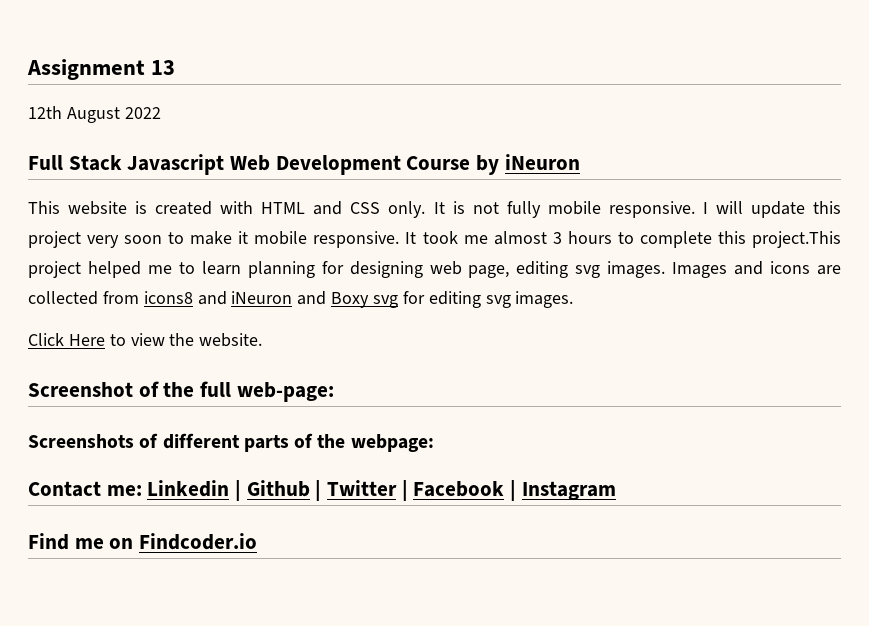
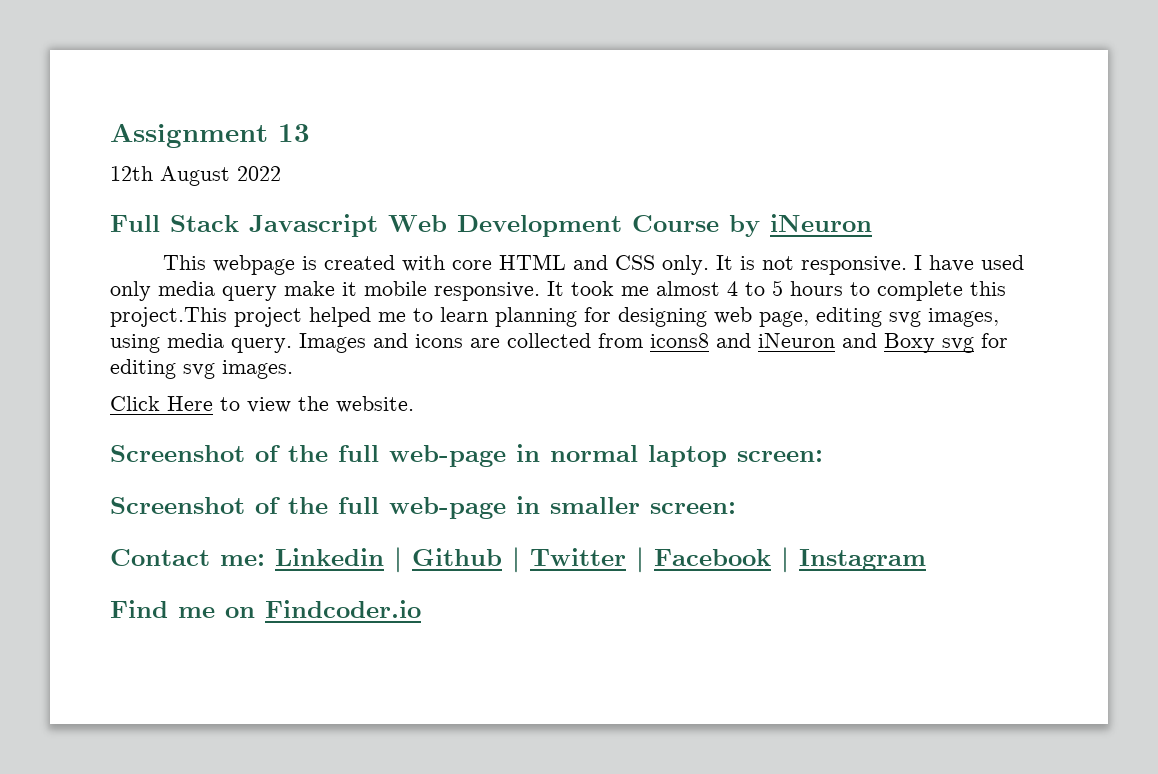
[68,201,128,215] website -> [212,255,295,275] webpage
(254, 207) none -> [451,260,492,270] core
[506,201,841,218] [28,231,185,248] fully mobile responsive. I will update this project very soon to -> [800,255,1024,275] [110,281,277,301] responsive. I have used only media query
[552,232,562,244] 3 -> [727,280,783,296] 4 to 5
[607,261,666,278] images. -> [928,308,999,327] [110,333,292,353] images, using media query.
[236,382,334,402] [28,433,434,452] web-page: // Screenshots of different parts of the webpage: -> [389,444,823,467] [110,496,736,519] web-page in normal laptop screen: // Screenshot of the full web-page in smaller screen:

